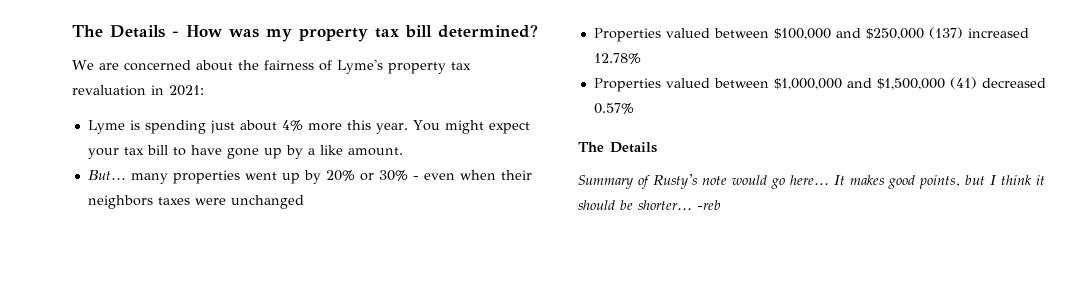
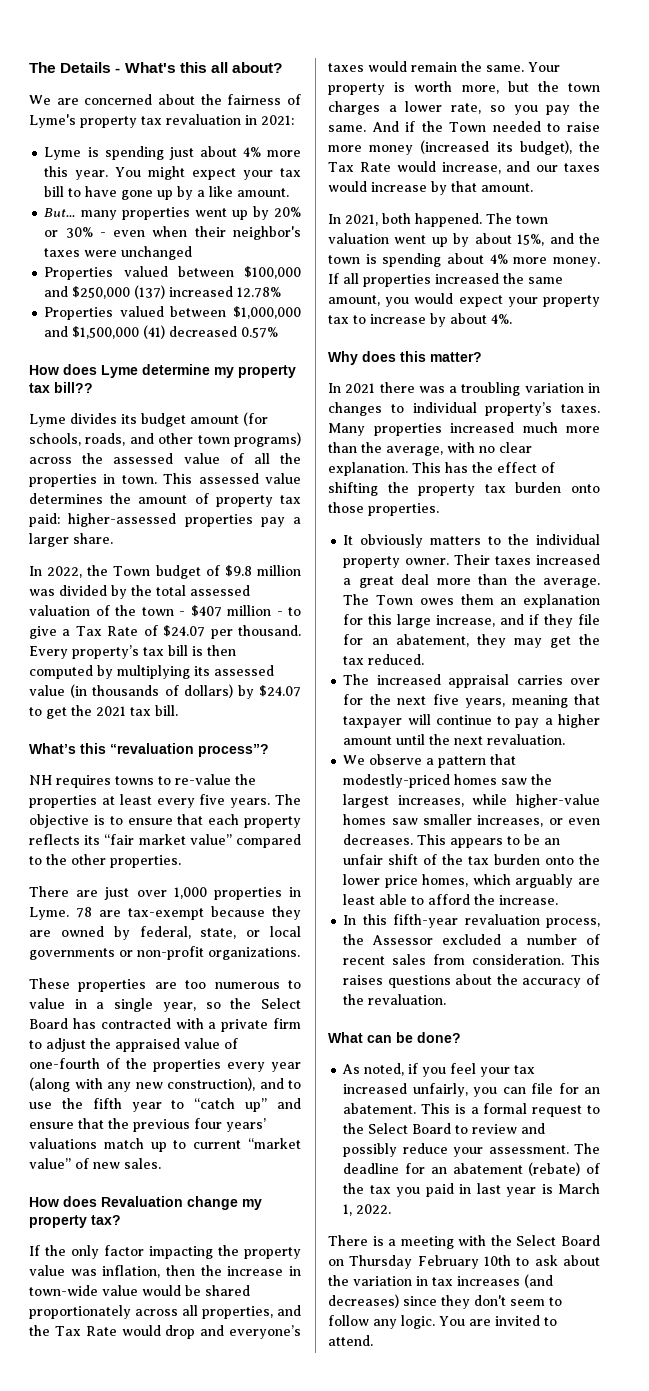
[186,24,538,42] How was my property tax bill determined? -> [124,62,283,73] What's this all about?
[87,195,153,209] neighbors -> [233,226,301,240] neighbor's
[578,142,657,153] [578,174,1045,189] [578,200,721,210] The Details // Summary of Rusty's note would go here... It makes good points, but I think it should be shorter... -reb -> [29,364,296,378] [29,382,93,393] [29,412,268,427] [29,432,301,447] [29,453,301,464] [29,473,301,487] [29,493,301,507] [29,513,301,527] [29,533,113,547] [29,565,301,579] [29,585,250,599] [29,605,301,617] [29,625,301,639] [29,645,236,659] [29,665,274,679] [29,684,301,699] [29,705,178,719] [29,743,269,757] [29,774,256,788] [29,794,301,808] [29,814,301,828] [29,834,301,848] [29,854,181,868] [29,886,301,900] [29,906,301,920] [29,926,301,940] [29,946,300,960] [29,978,301,992] [29,998,301,1012] [29,1018,302,1032] [29,1038,238,1052] [29,1058,301,1072] [29,1077,301,1092] [29,1098,301,1112] [29,1118,266,1132] [29,1138,301,1152] [29,1158,161,1169] [29,1196,262,1210] [29,1215,121,1228] [29,1245,301,1259] [29,1265,301,1278] [29,1285,250,1296] [29,1305,301,1319] [29,1325,301,1339] [328,61,560,72] [328,81,600,95] [328,101,600,115] [328,121,600,132] [328,140,600,155] [328,161,600,174] [328,181,533,195] [328,213,548,227] [328,233,600,247] [328,253,600,267] [328,273,563,287] [328,293,600,307] [328,313,512,327] [328,351,482,365] [328,382,600,396] [328,402,600,416] [328,422,600,436] [328,442,532,456] [328,462,555,476] [328,482,600,496] [328,502,439,516] [343,534,600,548] [343,554,600,568] [343,574,600,588] [343,594,600,608] [343,614,600,628] [343,634,600,648] [343,654,425,665] [343,674,600,688] [343,694,600,708] [343,714,600,728] [343,734,566,745] [343,754,517,768] [343,774,553,788] [343,794,600,808] [343,814,600,827] [343,834,561,848] [343,854,600,865] [343,874,600,888] [343,894,559,905] [343,914,600,928] [343,934,600,945] [343,954,600,965] [343,974,600,988] [343,994,447,1005] [328,1032,461,1043] [342,1063,536,1077] [343,1083,600,1097] [343,1103,600,1117] [343,1123,546,1134] [343,1143,600,1157] [343,1162,600,1176] [343,1183,600,1197] [343,1204,392,1216] [328,1235,600,1249] [328,1255,600,1269] [328,1274,553,1288] [328,1294,562,1309] [328,1315,557,1329] [328,1335,373,1346] How does Lyme determine my property tax bill?? // Lyme divides its budget amount (for schools, roads, and other town programs) across the assessed value of all the properties in town. This assessed value determines the amount of property tax paid: higher-assessed properties pay a larger share. // In 2022, the Town budget of $9.8 million was divided by the total assessed valuation of the town - $407 million - to give a Tax Rate of $24.07 per thousand. Every property’s tax bill is then computed by multiplying its assessed value (in thousands of dollars) by $24.07 to get the 2021 tax bill. // What’s this “revaluation process”? // NH requires towns to re-value the properties at least every five years. The objective is to ensure that each property reflects its “fair market value” compared to the other properties. // There are just over 1,000 properties in Lyme. 78 are tax-exempt because they are owned by federal, state, or local governments or non-profit organizations. // These properties are too numerous to value in a single year, so the Select Board has contracted with a private firm to adjust the appraised value of one-fourth of the properties every year (along with any new construction), and to use the fifth year to “catch up” and ensure that the previous four years’ valuations match up to current “market value” of new sales. // How does Revaluation change my property tax? // If the only factor impacting the property value was inflation, then the increase in town-wide value would be shared proportionately across all properties, and the Tax Rate would drop and everyone’s taxes would remain the same. Your property is worth more, but the town charges a lower rate, so you pay the same. And if the Town needed to raise more money (increased its budget), the Tax Rate would increase, and our taxes would increase by that amount. // In 2021, both happened. The town valuation went up by about 15%, and the town is spending about 4% more money. If all properties increased the same amount, you would expect your property tax to increase by about 4%. // Why does this matter? // In 2021 there was a troubling variation in changes to individual property’s taxes. Many properties increased much more than the average, with no clear explanation. This has the effect of shifting the property tax burden onto those properties. // It obviously matters to the individual property owner. Their taxes increased a great deal more than the average. The Town owes them an explanation for this large increase, and if they file for an abatement, they may get the tax reduced. // The increased appraisal carries over for the next five years, meaning that taxpayer will continue to pay a higher amount until the next revaluation. // We observe a pattern that modestly-priced homes saw the largest increases, while higher-value homes saw smaller increases, or even decreases. This appears to be an unfair shift of the tax burden onto the lower price homes, which arguably are least able to afford the increase. // In this fifth-year revaluation process, the Assessor excluded a number of recent sales from consideration. This raises questions about the accuracy of the revaluation. // What can be done? // As noted, if you feel your tax increased unfairly, you can file for an abatement. This is a formal request to the Select Board to review and possibly reduce your assessment. The deadline for an abatement (rebate) of the tax you paid in last year is March 1, 2022. // There is a meeting with the Select Board on Thursday February 10th to ask about the variation in tax increases (and decreases) since they don't seem to follow any logic. You are invited to attend.

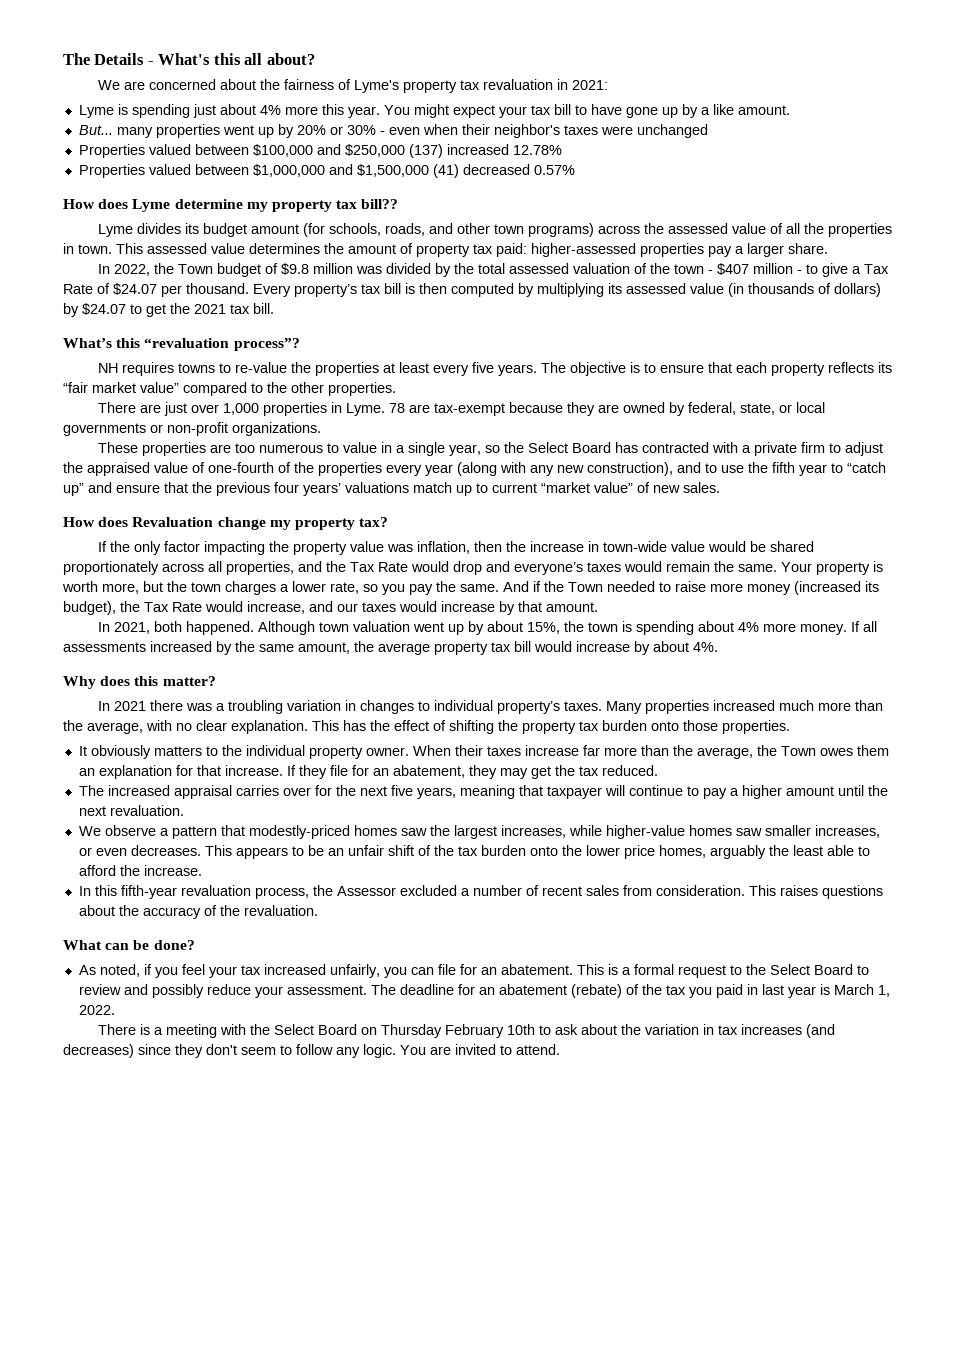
[486,213,512,224] The -> [258,621,316,635] Although
[549,233,574,244] and -> (561, 628) none
[363,273,563,287] [328,293,600,307] [328,315,366,324] properties increased the same amount, you would expect your property tax to -> [63,641,572,655] assessments increased by the same amount, the average property tax bill would
[454,554,600,565] [343,574,600,588] [343,594,370,605] Their taxes increased a great deal more than the average. The -> [412,745,777,759] When their taxes increase far more than the average, the
[368,614,540,628] this large increase, and if -> [196,765,296,776] that increase. If
[472,874,600,888] which arguably are -> [709,845,789,859] arguably the

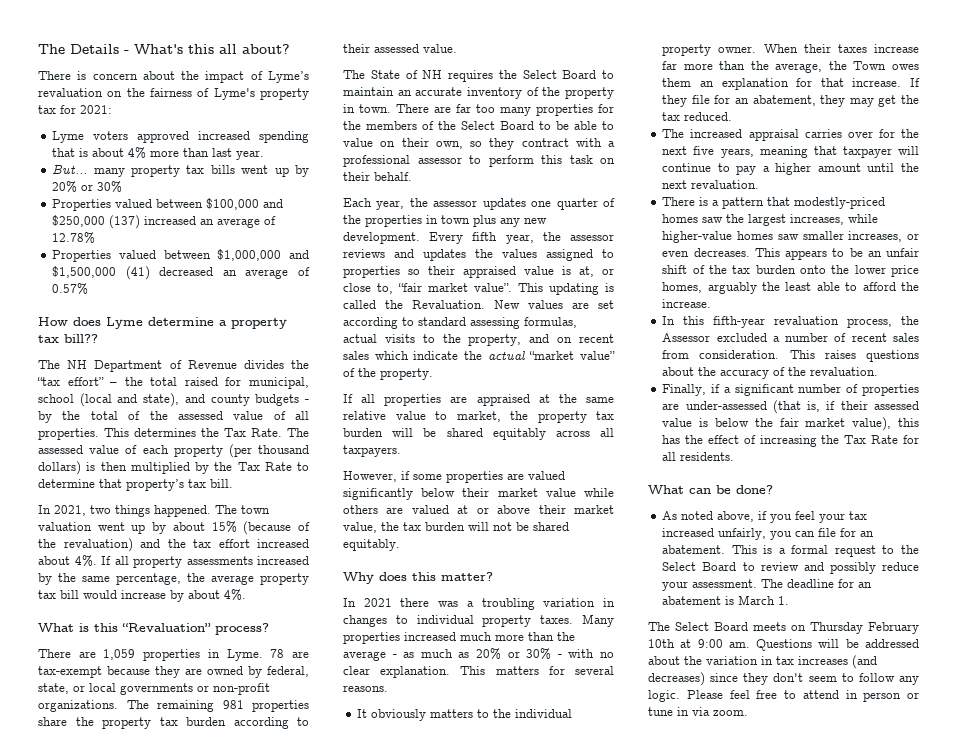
[98,79,257,90] We are concerned about -> [38,71,309,83] [38,88,123,97] There is concern about the impact of Lyme’s revaluation on
[483,79,569,90] revaluation in -> [60,105,76,114] for
[117,104,344,118] is spending just about 4% more this -> [93,131,309,143] [52,147,233,159] voters approved increased spending that is about 4% more than last
[383,104,790,118] You might expect your tax bill to have gone up by a like amount. -> (265, 155) none
[155,124,220,138] properties -> [131,165,235,177] property tax bills
[379,124,708,138] - even when their neighbor's taxes were unchanged -> (123, 187) none
(509, 149) none -> [200,216,277,228] an average of
(530, 169) none -> [222,267,310,279] an average of
[246,202,268,212] my -> [219,320,227,326] a
[98,223,641,237] Lyme divides its budget amount (for schools, roads, and other town programs) across -> [38,360,309,372] [37,377,309,389] [38,393,310,407] [38,411,141,423] The NH Department of Revenue divides the “tax effort” – the total raised for municipal, school (local and state), and county budgets - by the total of
[804,223,893,237] [63,243,828,257] [98,263,890,277] [63,283,881,297] [63,303,274,317] [63,338,300,351] [98,362,893,376] [63,382,396,396] [98,402,260,416] the properties in town. This assessed value determines the amount of property tax paid: higher-assessed properties pay a larger share. // In 2022, the Town budget of $9.8 million was divided by the total assessed valuation of the town - $407 million - to give a Tax Rate of $24.07 per thousand. Every property’s tax bill is then computed by multiplying its assessed value (in thousands of dollars) by $24.07 to get the 2021 tax bill. // What’s this “revaluation process”? // NH requires towns to re-value the properties at least every five years. The objective is to ensure that each property reflects its “fair market value” compared to the other properties. // There are just over 1,000 -> [38,428,309,440] [38,444,309,458] [38,461,309,475] [38,479,233,491] [38,505,270,517] [38,521,310,535] [38,538,309,552] [38,555,309,568] [38,573,309,585] [38,589,246,602] [38,623,269,635] [38,649,136,660] properties. This determines the Tax Rate. The assessed value of each property (per thousand dollars) is then multiplied by the Tax Rate to determine that property’s tax bill. // In 2021, two things happened. The town valuation went up by about 15% (because of the revaluation) and the tax effort increased about 4%. If all property assessments increased by the same percentage, the average property tax bill would increase by about 4%. // What is this “Revaluation” process? // There are 1,059
[98,442,884,456] [63,462,886,476] [63,482,720,496] [63,517,389,530] [98,541,815,555] [63,561,159,575] // These properties are too numerous to value in a single year, so the Select Board has contracted with a private firm to adjust the appraised value of one-fourth of the properties every year (along with any new construction), and to use the fifth year to “catch up” and ensure that the previous four years’ valuations match up to current “market value” of new sales. // How does Revaluation change my property tax? // If the only factor impacting the property value was inflation, then the increase in town-wide value would be shared proportionately -> [126,700,309,712] [38,717,309,729] [343,44,457,53] [343,70,614,82] [343,87,614,99] [343,104,614,116] [343,121,614,130] [343,138,615,150] [343,155,615,167] [343,172,412,181] [343,198,615,210] [343,215,547,227] [343,232,614,244] [343,249,614,261] [343,266,614,278] [343,283,614,295] [343,300,614,309] [343,317,577,329] [343,334,614,346] [343,351,615,360] [343,368,433,380] [343,394,614,406] [343,411,614,423] [343,428,546,440] The remaining 981 properties share the property tax burden according to their assessed value. // The State of NH requires the Select Board to maintain an accurate inventory of the property in town. There are far too many properties for the members of the Select Board to be able to value on their own, so they contract with a professional assessor to perform this task on their behalf. // Each year, the assessor updates one quarter of the properties in town plus any new development. Every fifth year, the assessor reviews and updates the values assigned to properties so their appraised value is at, or close to, “fair market value”. This updating is called the Revaluation. New values are set according to standard assessing formulas, actual visits to the property, and on recent sales which indicate the actual “market value” of the property. // If all properties are appraised at the same relative value to market, the property tax burden will be shared equitably
[226,561,883,575] [62,581,879,595] [63,601,598,615] [98,621,878,635] [63,641,718,655] properties, and the Tax Rate would drop and everyone’s taxes would remain the same. Your property is worth more, but the town charges a lower rate, so you pay the same. And if the Town needed to raise more money (increased its budget), the Tax Rate would increase, and our taxes would increase by that amount. // In 2021, both happened. Although town valuation went up by about 15%, the town is spending about 4% more money. If all assessments increased by the same amount, the average property tax bill would increase by about 4%. -> [343,445,401,457] [343,471,565,483] [343,488,614,500] [343,505,614,514] [343,522,569,533] [343,539,400,551] taxpayers. // However, if some properties are valued significantly below their market value while others are valued at or above their market value, the tax burden will not be shared equitably.
[497,701,561,714] property’s -> [482,615,532,627] property
[87,722,143,734] average, -> [343,648,562,661] average - as much as 20% or 30% -
[343,720,790,734] has the effect of shifting the property tax burden onto those properties. -> [495,666,614,675] [343,685,388,692] matters for several reasons.
[78,825,156,836] We observe -> [662,197,709,206] There is
(318, 910) none -> [662,384,919,396] [662,400,919,414] [662,417,919,431] [662,435,919,447] [662,452,735,461] // Finally, if a significant number of properties are under-assessed (that is, if their assessed value is below the fair market value), this has the effect of increasing the Tax Rate for all residents.
[99,964,140,977] noted, -> [681,511,755,522] noted above,
[570,984,890,998] [78,1005,115,1015] [98,1024,358,1038] (rebate) of the tax you paid in last year is March 1, 2022. // There is a meeting with the Select Board -> [725,595,790,605] [648,622,786,631] is March 1. // The Select Board meets
[539,1024,579,1035] to ask -> [680,639,919,651] at 9:00 am. Questions will be addressed
[400,1044,560,1055] You are invited to attend. -> [686,690,919,702] [648,707,748,716] Please feel free to attend in person or tune in via zoom.

